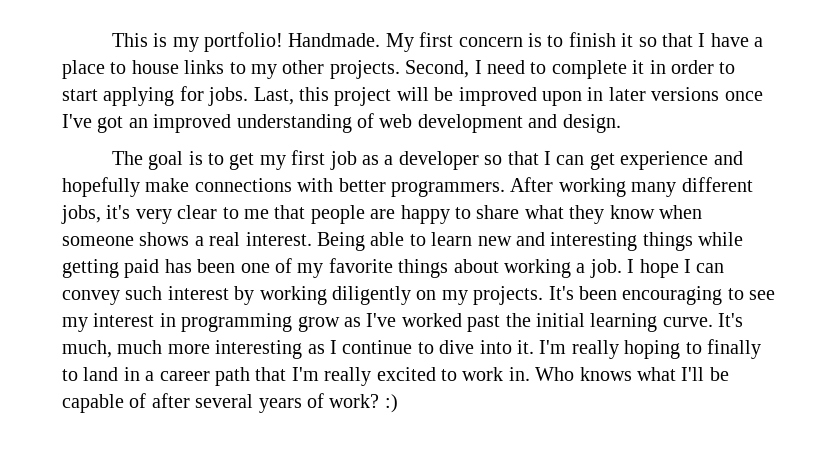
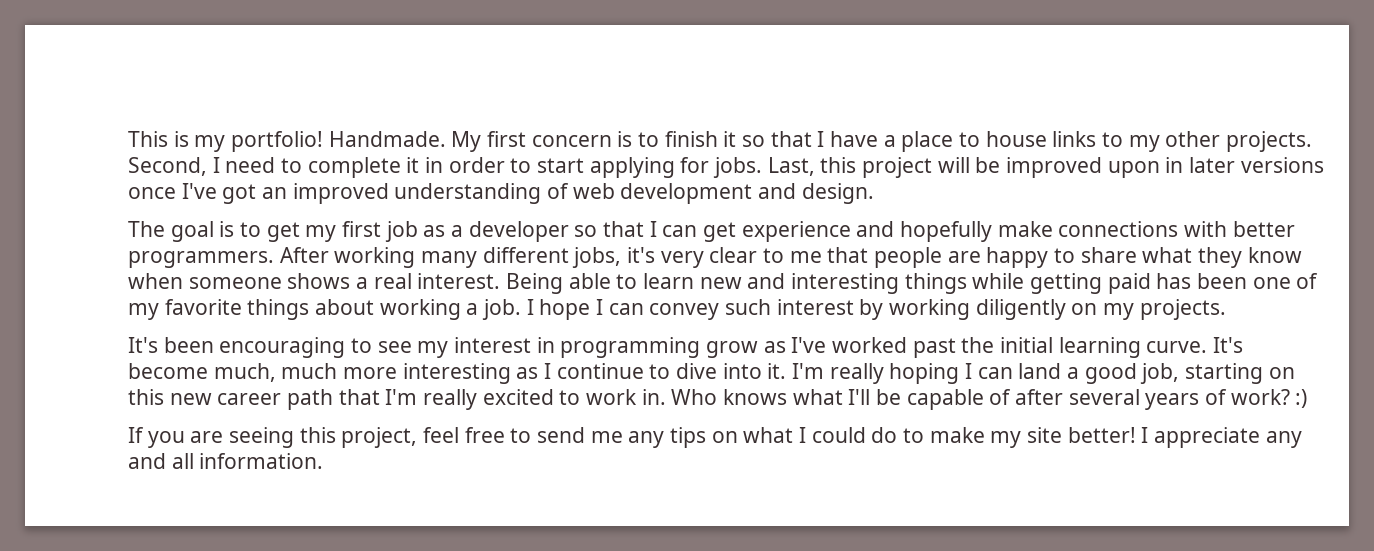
(544, 295) none -> (1226, 309) //
(744, 320) none -> [128,363,208,379] become
[685,339,761,359] [62,367,155,381] to finally to land in a -> [965,363,1295,384] [128,389,212,405] I can land a good job, starting on this new
(398, 403) none -> [128,427,1302,448] [128,453,324,469] // If you are seeing this project, feel free to send me any tips on what I could do to make my site better! I appreciate any and all information.

